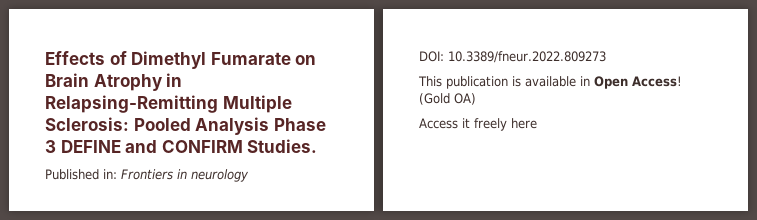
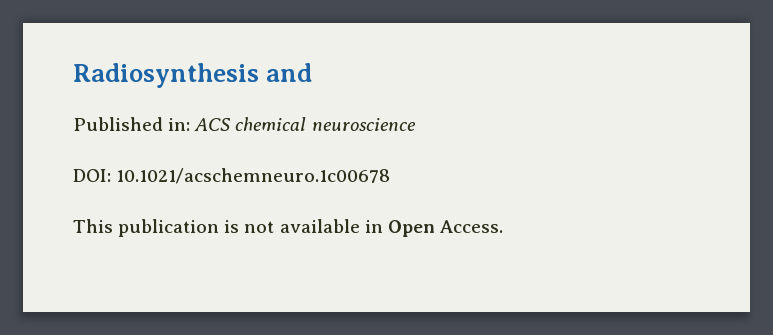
[45,51,317,69] [45,73,183,91] [45,95,292,113] [45,117,326,135] [45,140,121,153] Effects of Dimethyl Fumarate on Brain Atrophy in Relapsing-Remitting Multiple Sclerosis: Pooled Analysis Phase 3 DEFINE -> [73,63,259,88] Radiosynthesis
[161,139,318,153] CONFIRM Studies. -> (313, 72) none
[121,169,249,182] Frontiers in neurology -> [194,117,416,131] ACS chemical neuroscience
[448,51,606,63] 10.3389/fneur.2022.809273 -> [116,168,391,184] 10.1021/acschemneuro.1c00678
(521, 81) none -> [244,221,275,233] not
[632,76,682,87] [419,93,476,105] [419,118,537,131] Access! (Gold OA) // Access it freely here -> [439,220,503,233] Access.

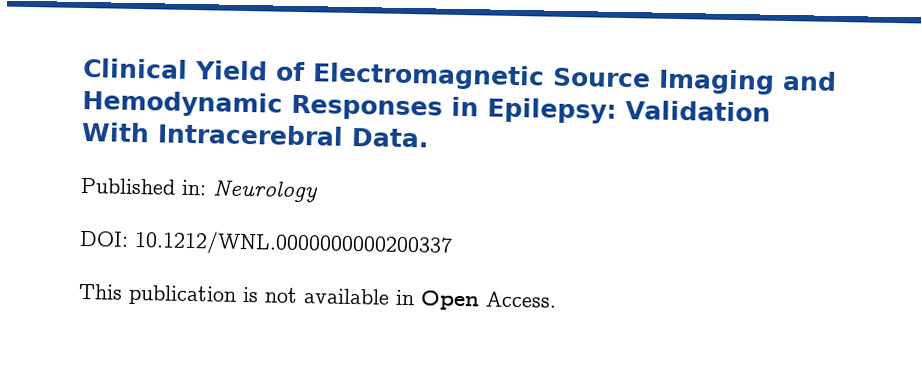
[73,63,313,88] Radiosynthesis and -> [82,57,837,95] [82,89,771,124] [81,121,430,148] Clinical Yield of Electromagnetic Source Imaging and Hemodynamic Responses in Epilepsy: Validation With Intracerebral Data.
[194,117,416,131] ACS chemical neuroscience -> [212,179,319,203] Neurology
[116,168,391,184] 10.1021/acschemneuro.1c00678 -> [134,229,453,258] 10.1212/WNL.0000000000200337

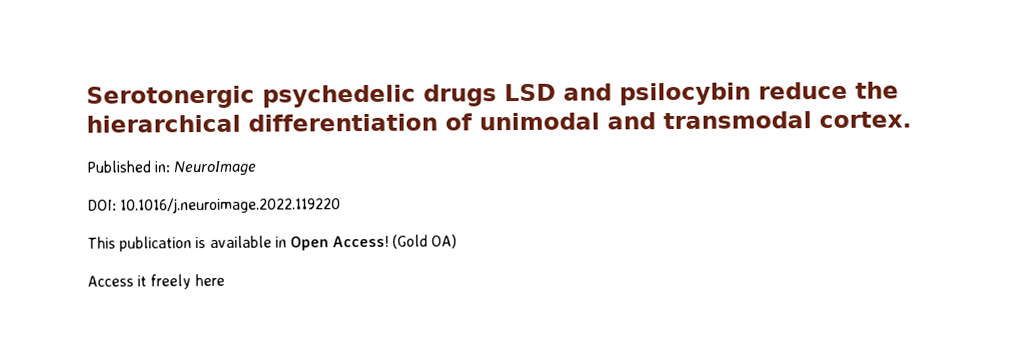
[82,57,837,95] [82,89,771,124] [81,121,430,148] Clinical Yield of Electromagnetic Source Imaging and Hemodynamic Responses in Epilepsy: Validation With Intracerebral Data. -> [86,81,899,109] [86,111,912,133] Serotonergic psychedelic drugs LSD and psilocybin reduce the hierarchical differentiation of unimodal and transmodal cortex.
[212,179,319,203] Neurology -> [173,160,257,177] NeuroImage
[134,229,453,258] 10.1212/WNL.0000000000200337 -> [120,197,342,214] 10.1016/j.neuroimage.2022.119220
[264,287,298,303] not -> (207, 243) none
[485,291,557,308] Access. -> [332,234,458,249] [87,273,225,290] Access! (Gold OA) // Access it freely here

